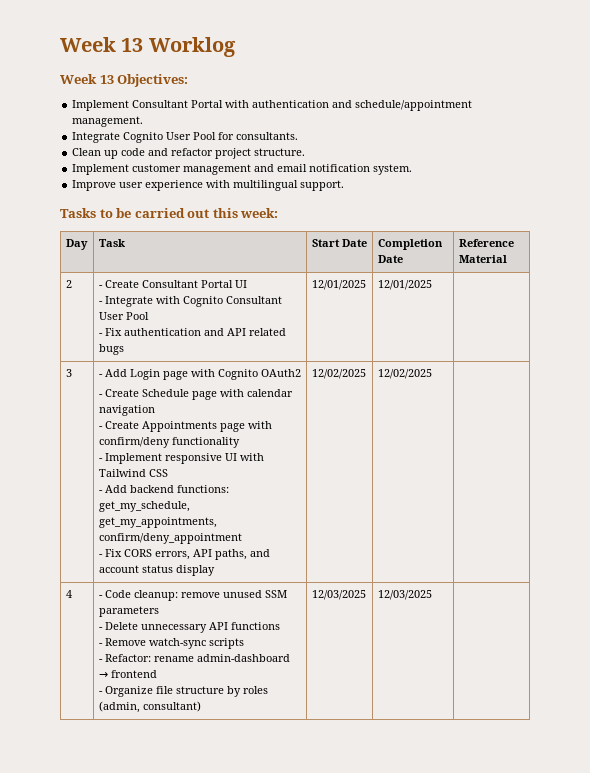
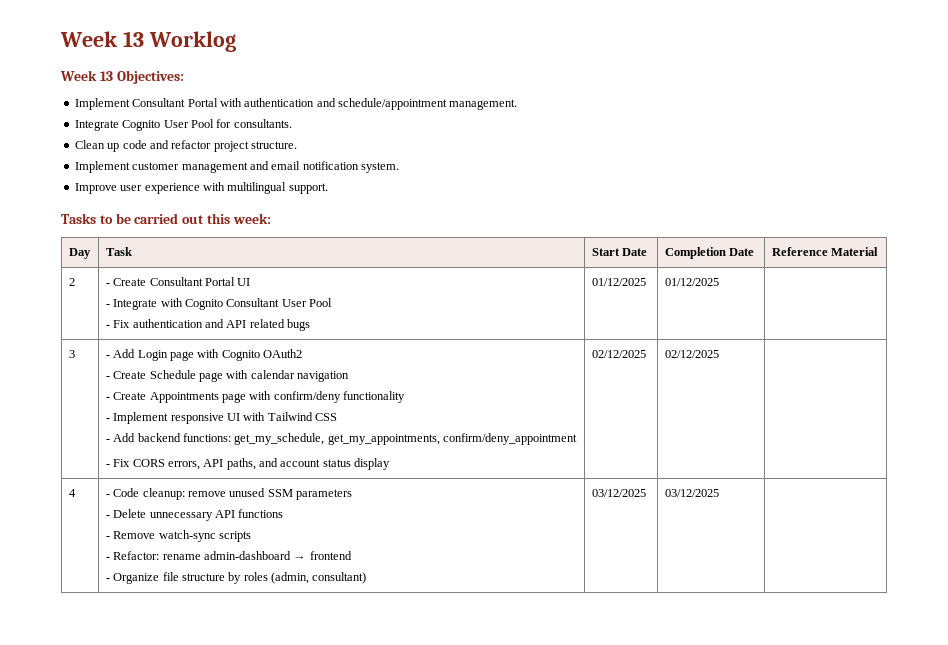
[311,280,366,290] [377,280,432,290] 12/01/2025 | 12/01/2025 -> [591,278,646,286] [664,278,719,286] 01/12/2025 | 01/12/2025
[311,369,366,379] [377,369,432,379] 12/02/2025 | 12/02/2025 -> [591,350,646,358] [664,350,719,358] 02/12/2025 | 02/12/2025
[311,590,366,600] [377,590,432,600] 12/03/2025 | 12/03/2025 -> [591,489,646,497] [664,489,719,497] 03/12/2025 | 03/12/2025

